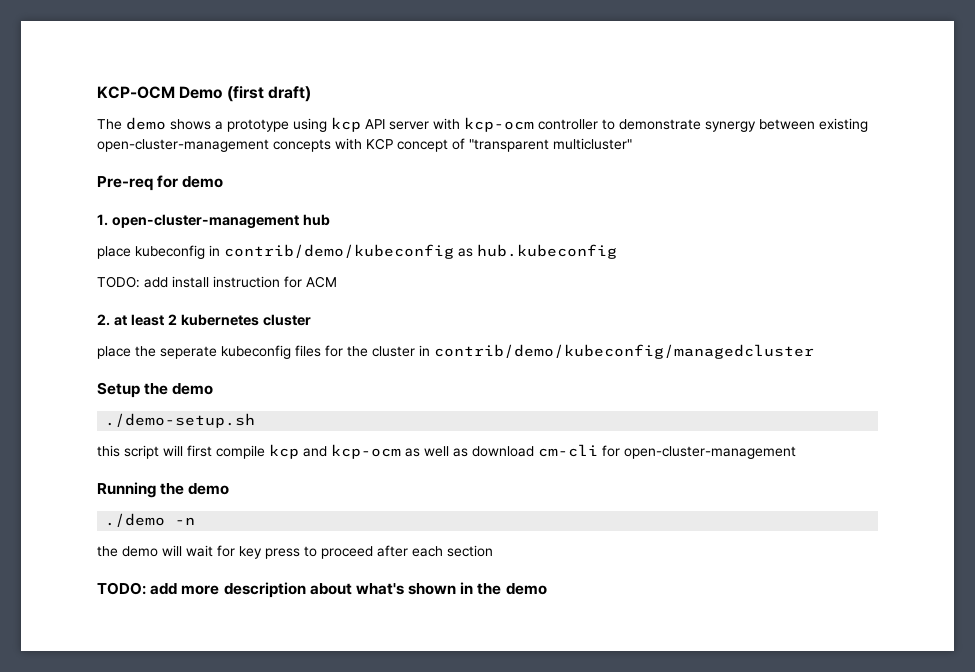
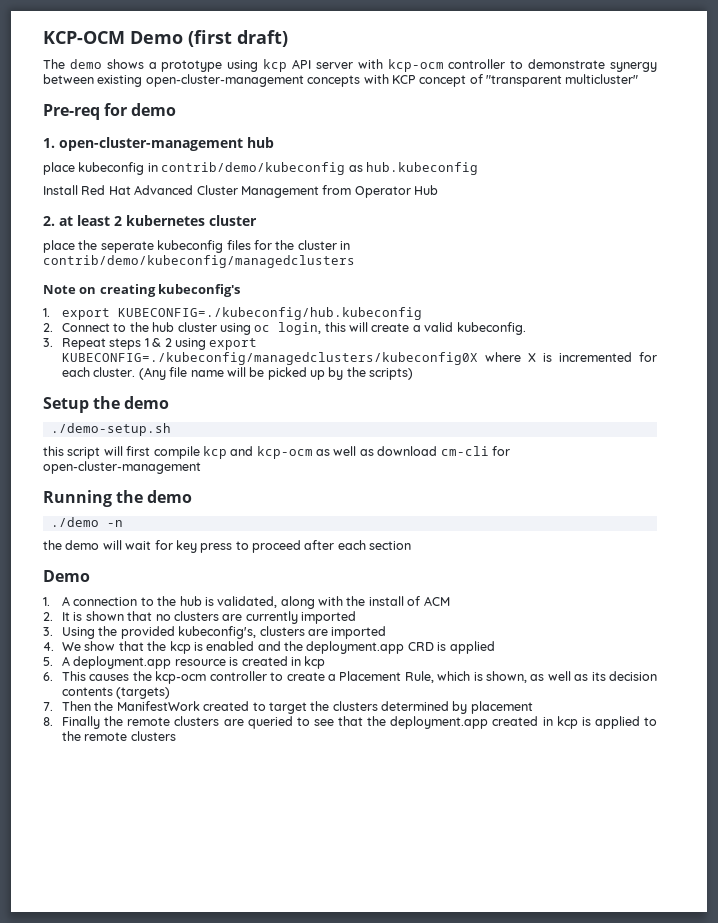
[97,276,337,288] TODO: add install instruction for ACM -> [43,185,438,198] Install Red Hat Advanced Cluster Management from Operator Hub
[434,344,814,359] contrib/demo/kubeconfig/managedcluster -> [43,255,355,268] [43,284,241,297] [43,307,423,320] [43,322,526,335] [43,338,258,350] [62,352,657,365] [62,367,414,380] contrib/demo/kubeconfig/managedclusters // Note on creating kubeconfig's // 1. export KUBECONFIG=./kubeconfig/hub.kubeconfig // 2. Connect to the hub cluster using oc login, this will create a valid kubeconfig. // 3. Repeat steps 1 & 2 using export KUBECONFIG=./kubeconfig/managedclusters/kubeconfig0X where X is incremented for each cluster. (Any file name will be picked up by the scripts)
[97,582,547,598] TODO: add more description about what's shown in the demo -> [43,570,90,582] [43,596,450,609] [43,611,357,624] [43,626,387,639] [43,641,495,654] [43,656,326,669] [43,671,657,684] [62,687,171,699] [43,701,533,714] [43,716,657,729] [62,731,176,741] Demo // 1. A connection to the hub is validated, along with the install of ACM // 2. It is shown that no clusters are currently imported // 3. Using the provided kubeconfig's, clusters are imported // 4. We show that the kcp is enabled and the deployment.app CRD is applied // 5. A deployment.app resource is created in kcp // 6. This causes the kcp-ocm controller to create a Placement Rule, which is shown, as well as its decision contents (targets) // 7. Then the ManifestWork created to target the clusters determined by placement // 8. Finally the remote clusters are queried to see that the deployment.app created in kcp is applied to the remote clusters

